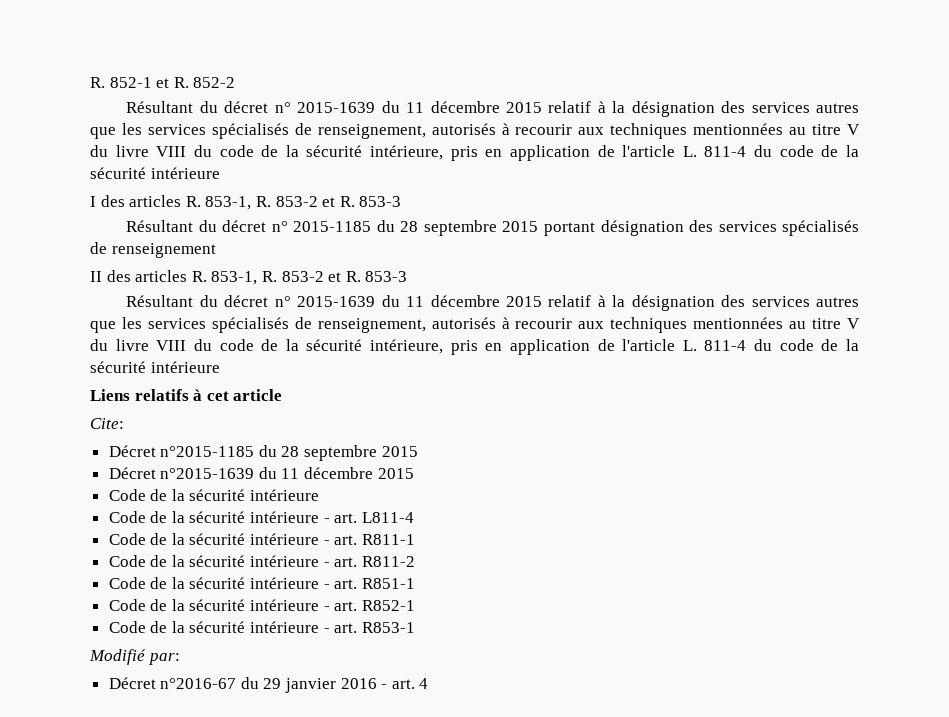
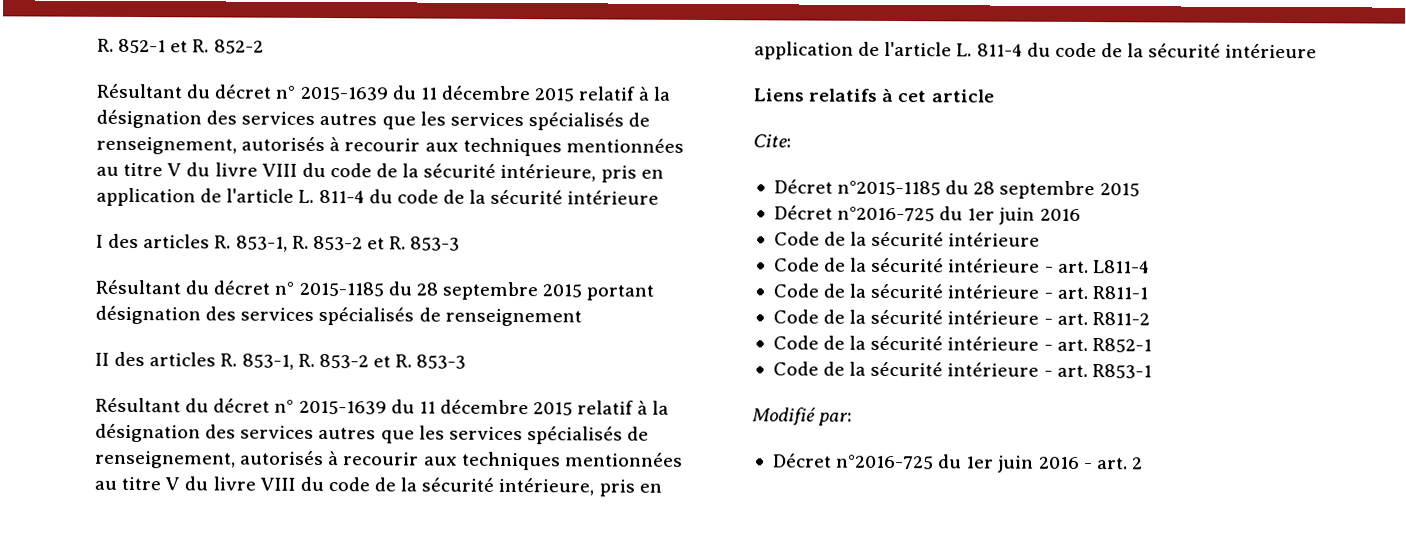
[160,467,414,479] n°2015-1639 du 11 décembre 2015 -> [837,206,1081,225] n°2016-725 du 1er juin 2016
[108,577,415,589] // Code de la sécurité intérieure - art. R851-1 -> (1150, 319) none
[160,677,337,693] n°2016-67 du 29 janvier -> [835,454,1035,473] n°2016-725 du 1er juin
[419,678,429,689] 4 -> [1130,457,1143,470] 2

